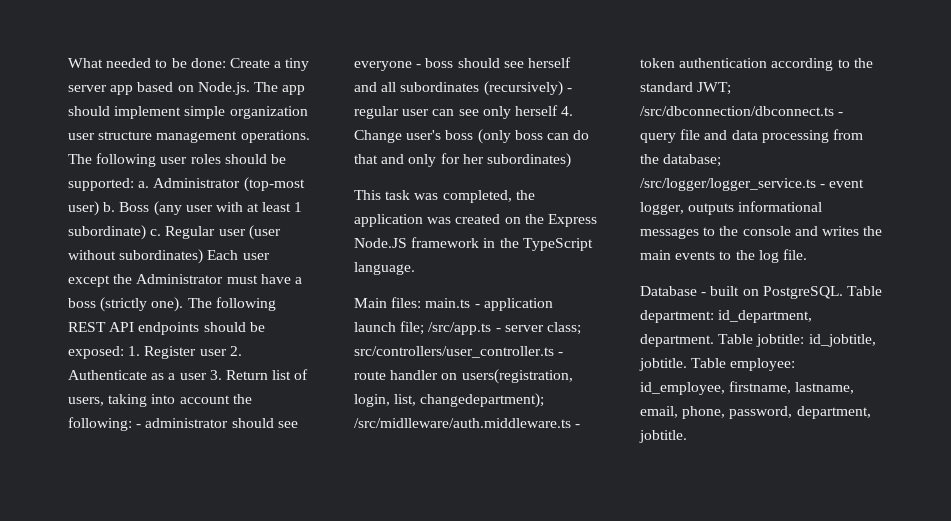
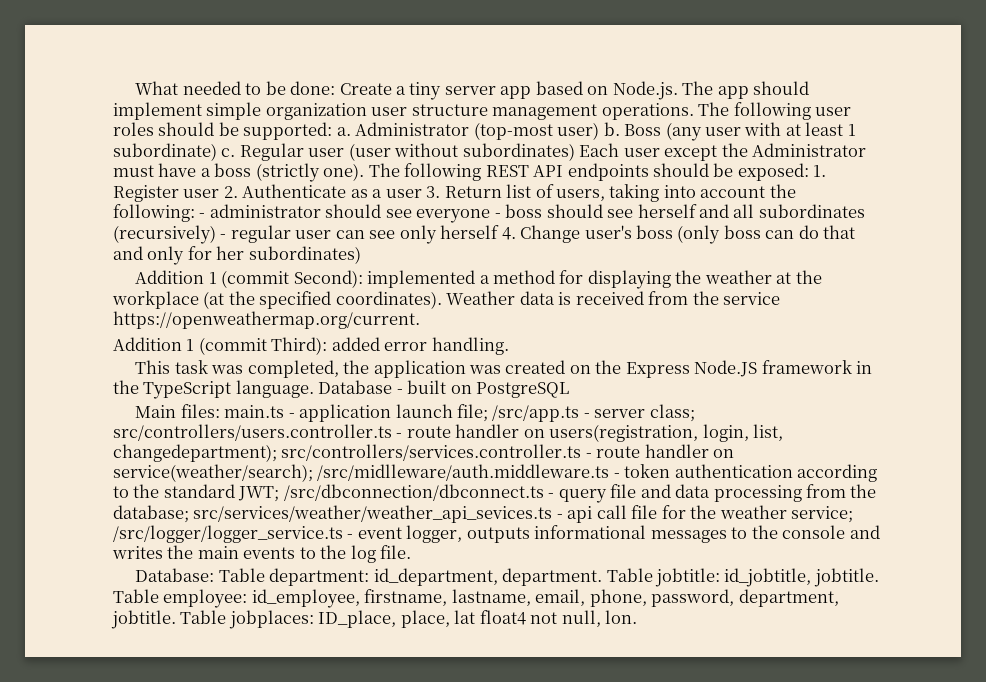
(571, 160) none -> [135,270,822,289] [112,291,781,309] [113,311,420,329] [113,337,509,355] // Addition 1 (commit Second): implemented a method for displaying the weather at the workplace (at the specified coordinates). Weather data is received from the service https://openweathermap.org/current. // Addition 1 (commit Third): added error handling.
(415, 268) none -> [318,380,570,398] Database - built on PostgreSQL
[354,346,554,358] src/controllers/user_controller.ts -> [113,424,392,441] src/controllers/users.controller.ts
(545, 400) none -> [281,444,735,461] [113,464,313,482] src/controllers/services.controller.ts - route handler on service(weather/search);
(722, 160) none -> [193,505,854,523] src/services/weather/weather_api_sevices.ts - api call file for the weather service;
[640,286,843,299] Database - built on PostgreSQL. -> [135,568,215,582] Database:
(687, 436) none -> [180,610,638,629] Table jobplaces: ID_place, place, lat float4 not null, lon.

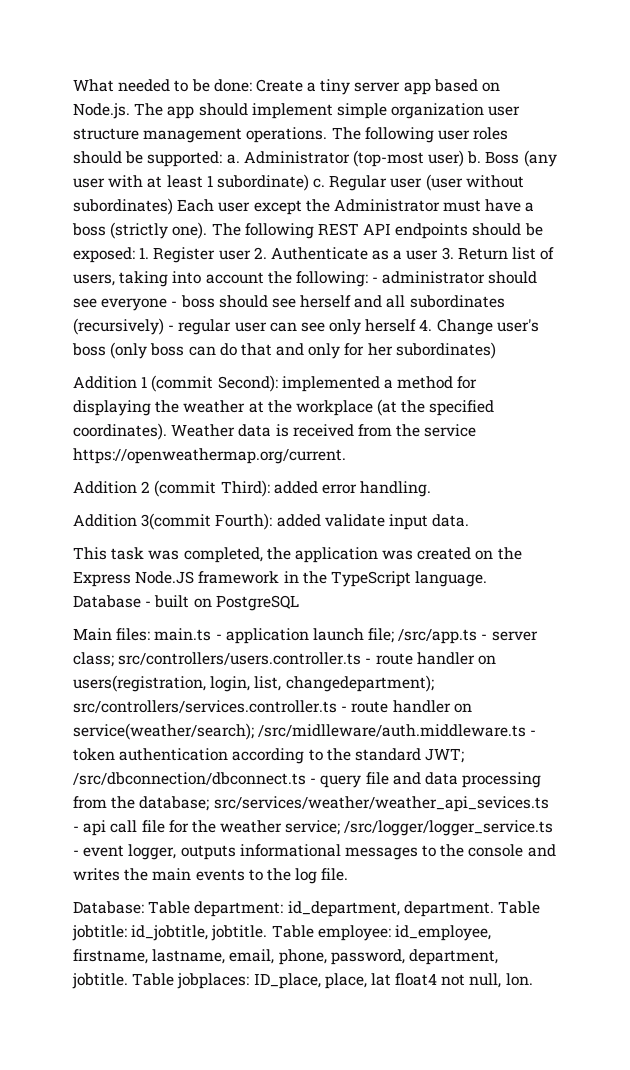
[186,339,195,351] 1 -> [141,481,151,493] 2
(509, 346) none -> [73,513,470,530] // Addition 3(commit Fourth): added validate input data.

